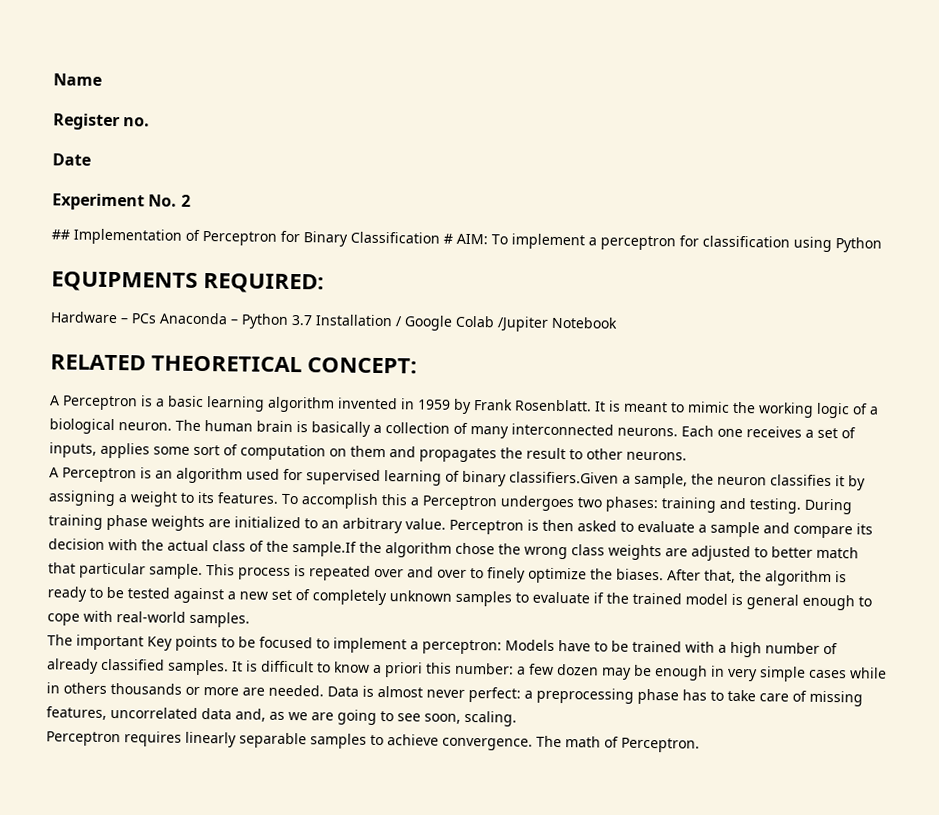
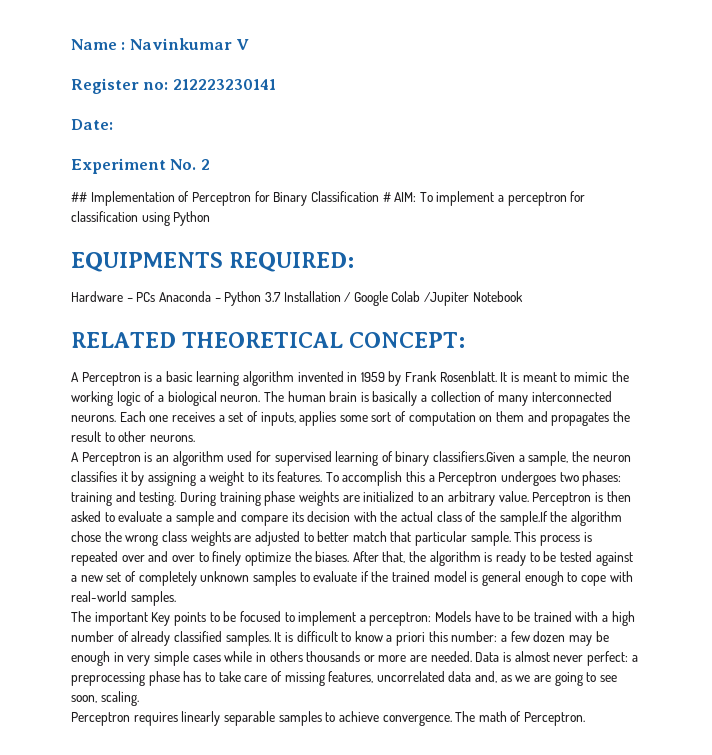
[53,113,151,131] [52,153,91,166] // Register no. // Date -> [121,38,250,50] [71,78,276,94] [71,119,113,130] : Navinkumar V // Register no: 212223230141 // Date:

